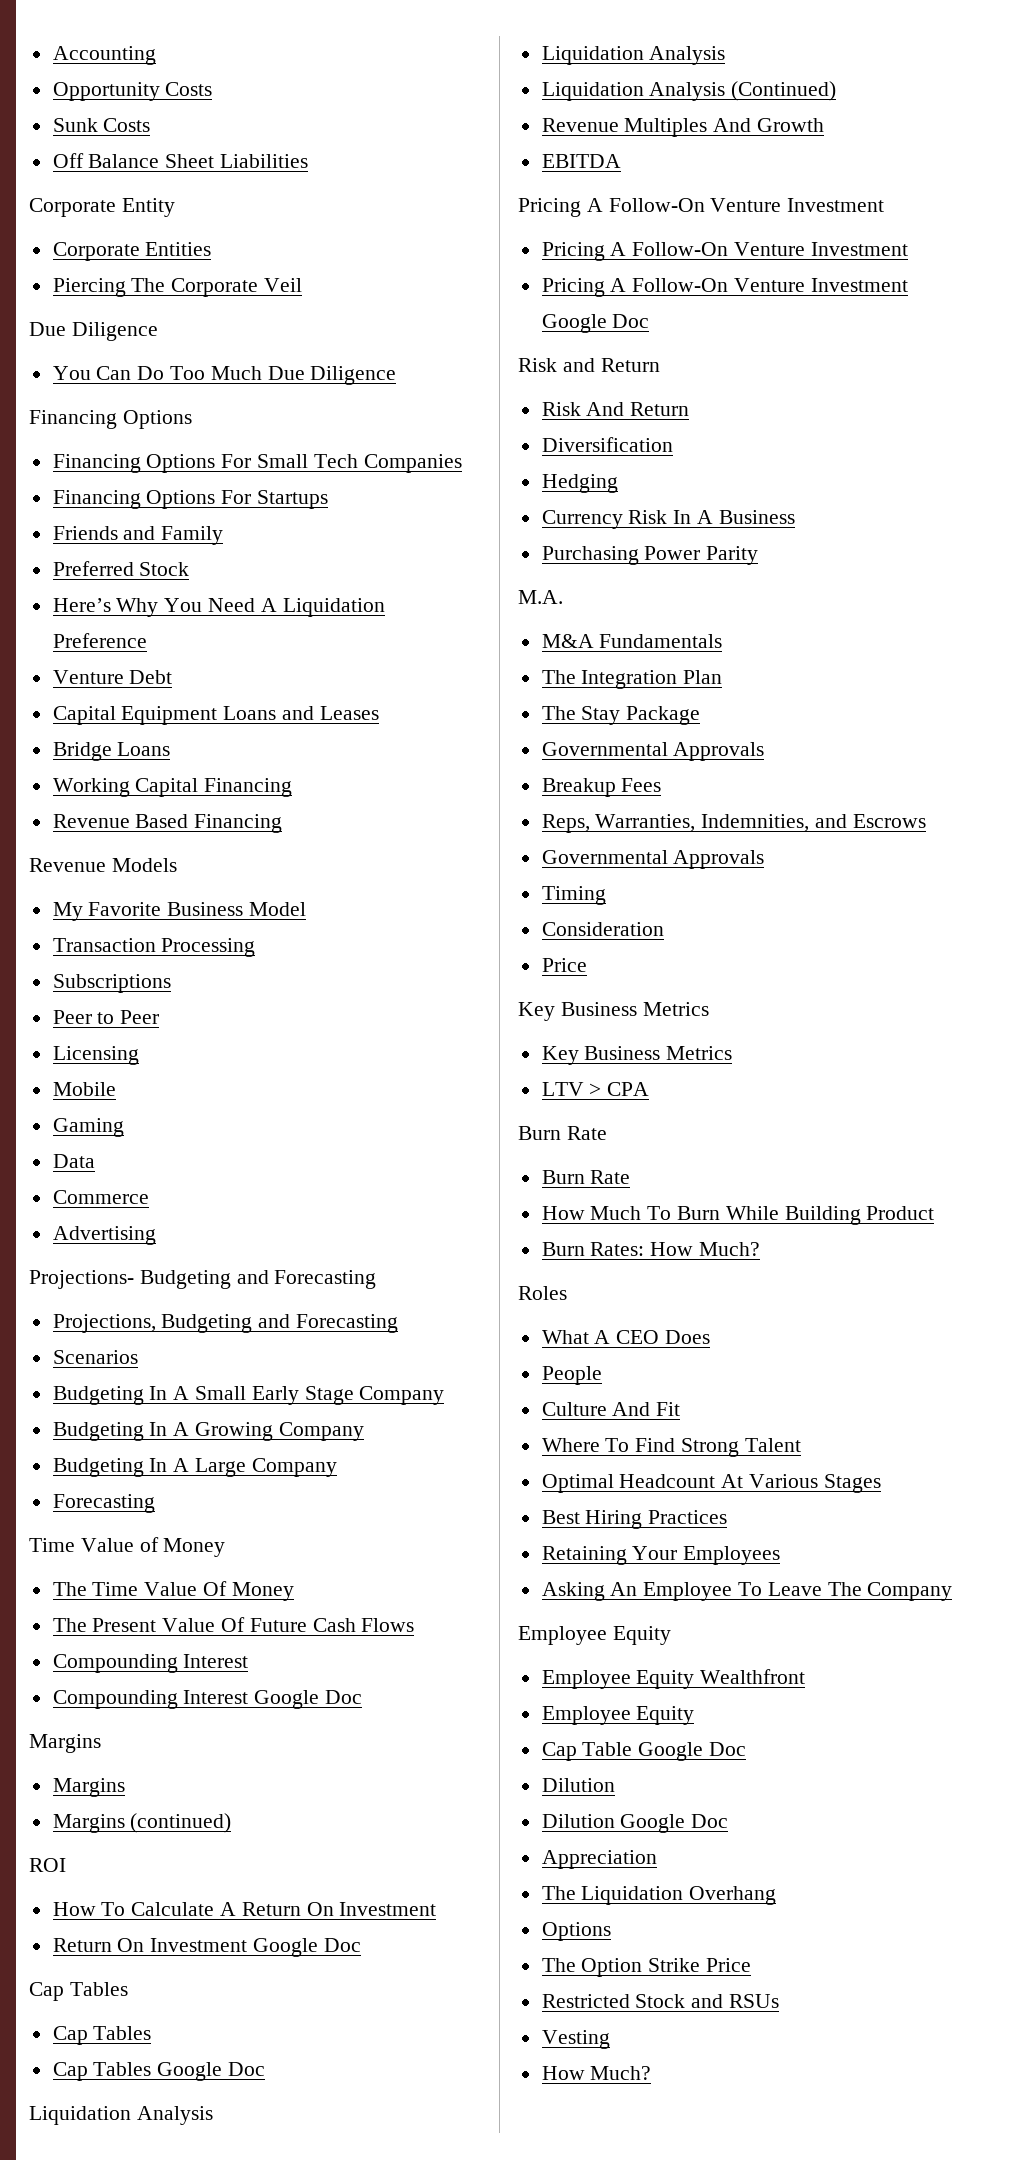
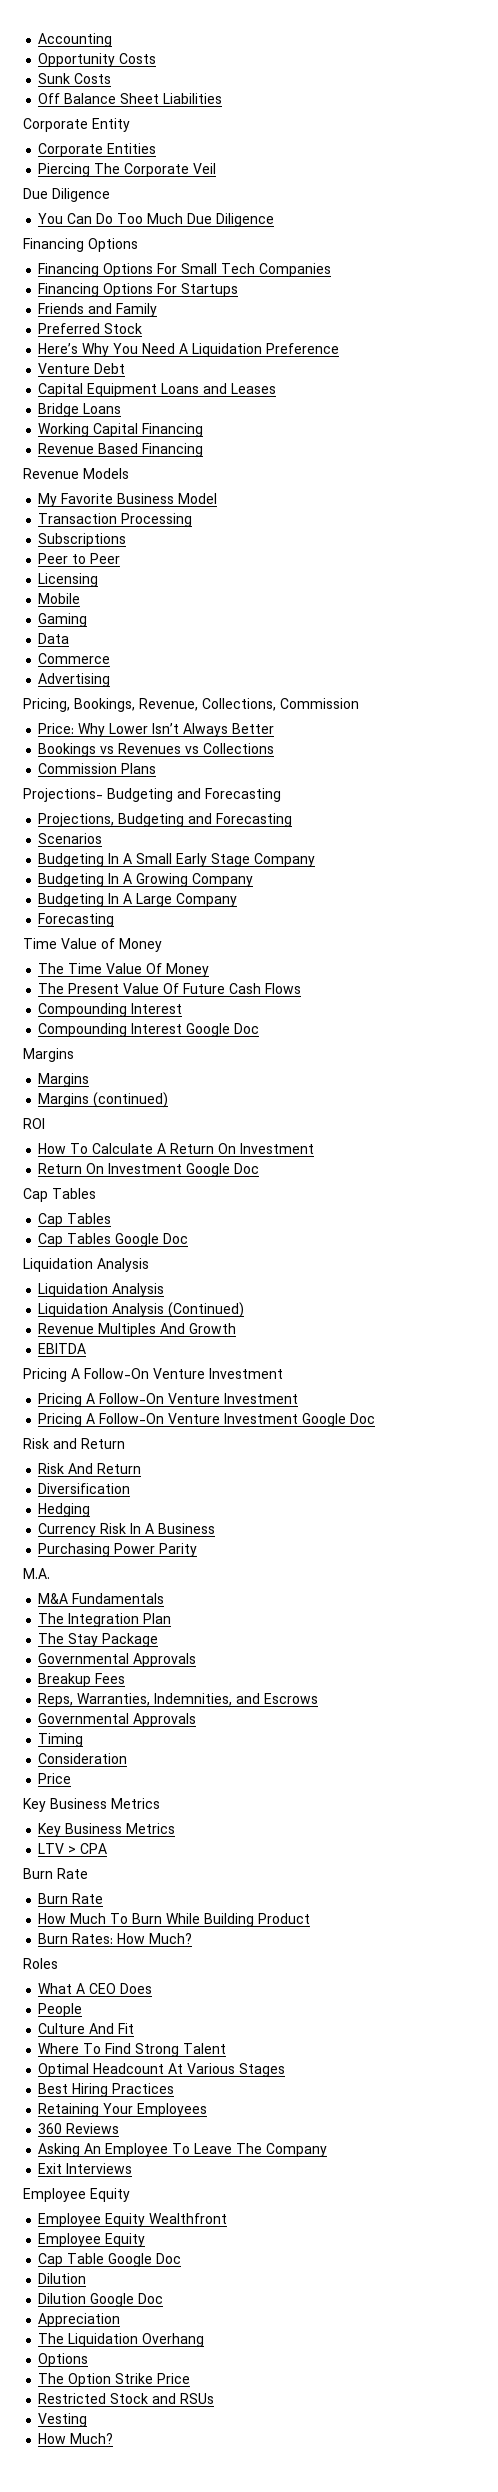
(156, 1235) none -> [23,698,359,712] [38,723,275,737] [38,743,275,757] [38,763,157,774] // Pricing, Bookings, Revenue, Collections, Commission // Price: Why Lower Isn’t Always Better // Bookings vs Revenues vs Collections // Commission Plans
(781, 1555) none -> [38,2123,120,2134] // 360 Reviews
(953, 1591) none -> [38,2163,133,2174] // Exit Interviews

